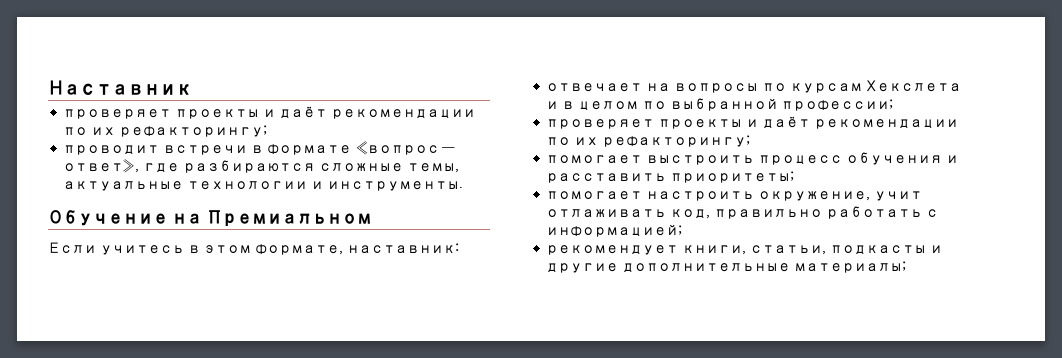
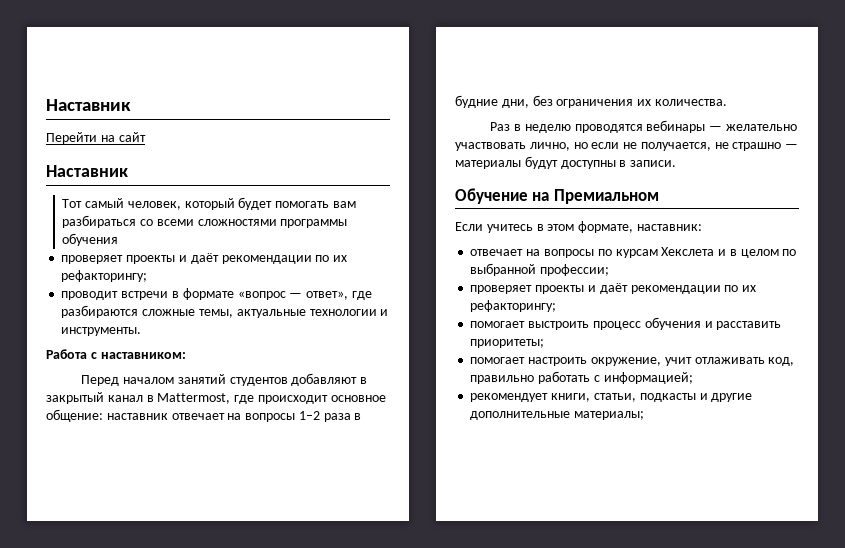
[48,80,192,95] Наставник -> [46,99,131,111] [46,132,146,144] [46,165,128,177] [62,197,357,210] [62,215,348,228] [62,233,119,246] Наставник // Перейти на сайт // Наставник // Тот самый человек, который будет помогать вам разбираться со всеми сложностями программы обучения
(463, 186) none -> [46,349,186,359] [81,373,368,386] [46,392,386,404] [46,409,362,422] [455,95,727,108] [490,120,797,133] [455,142,799,151] [455,156,677,169] // Работа с наставником: // Перед началом занятий студентов добавляют в закрытый канал в Mattermost, где происходит основное общение: наставник отвечает на вопросы 1–2 раза в будние дни, без ограничения их количества. // Раз в неделю проводятся вебинары — желательно участвовать лично, но если не получается, не страшно — материалы будут доступны в записи.

